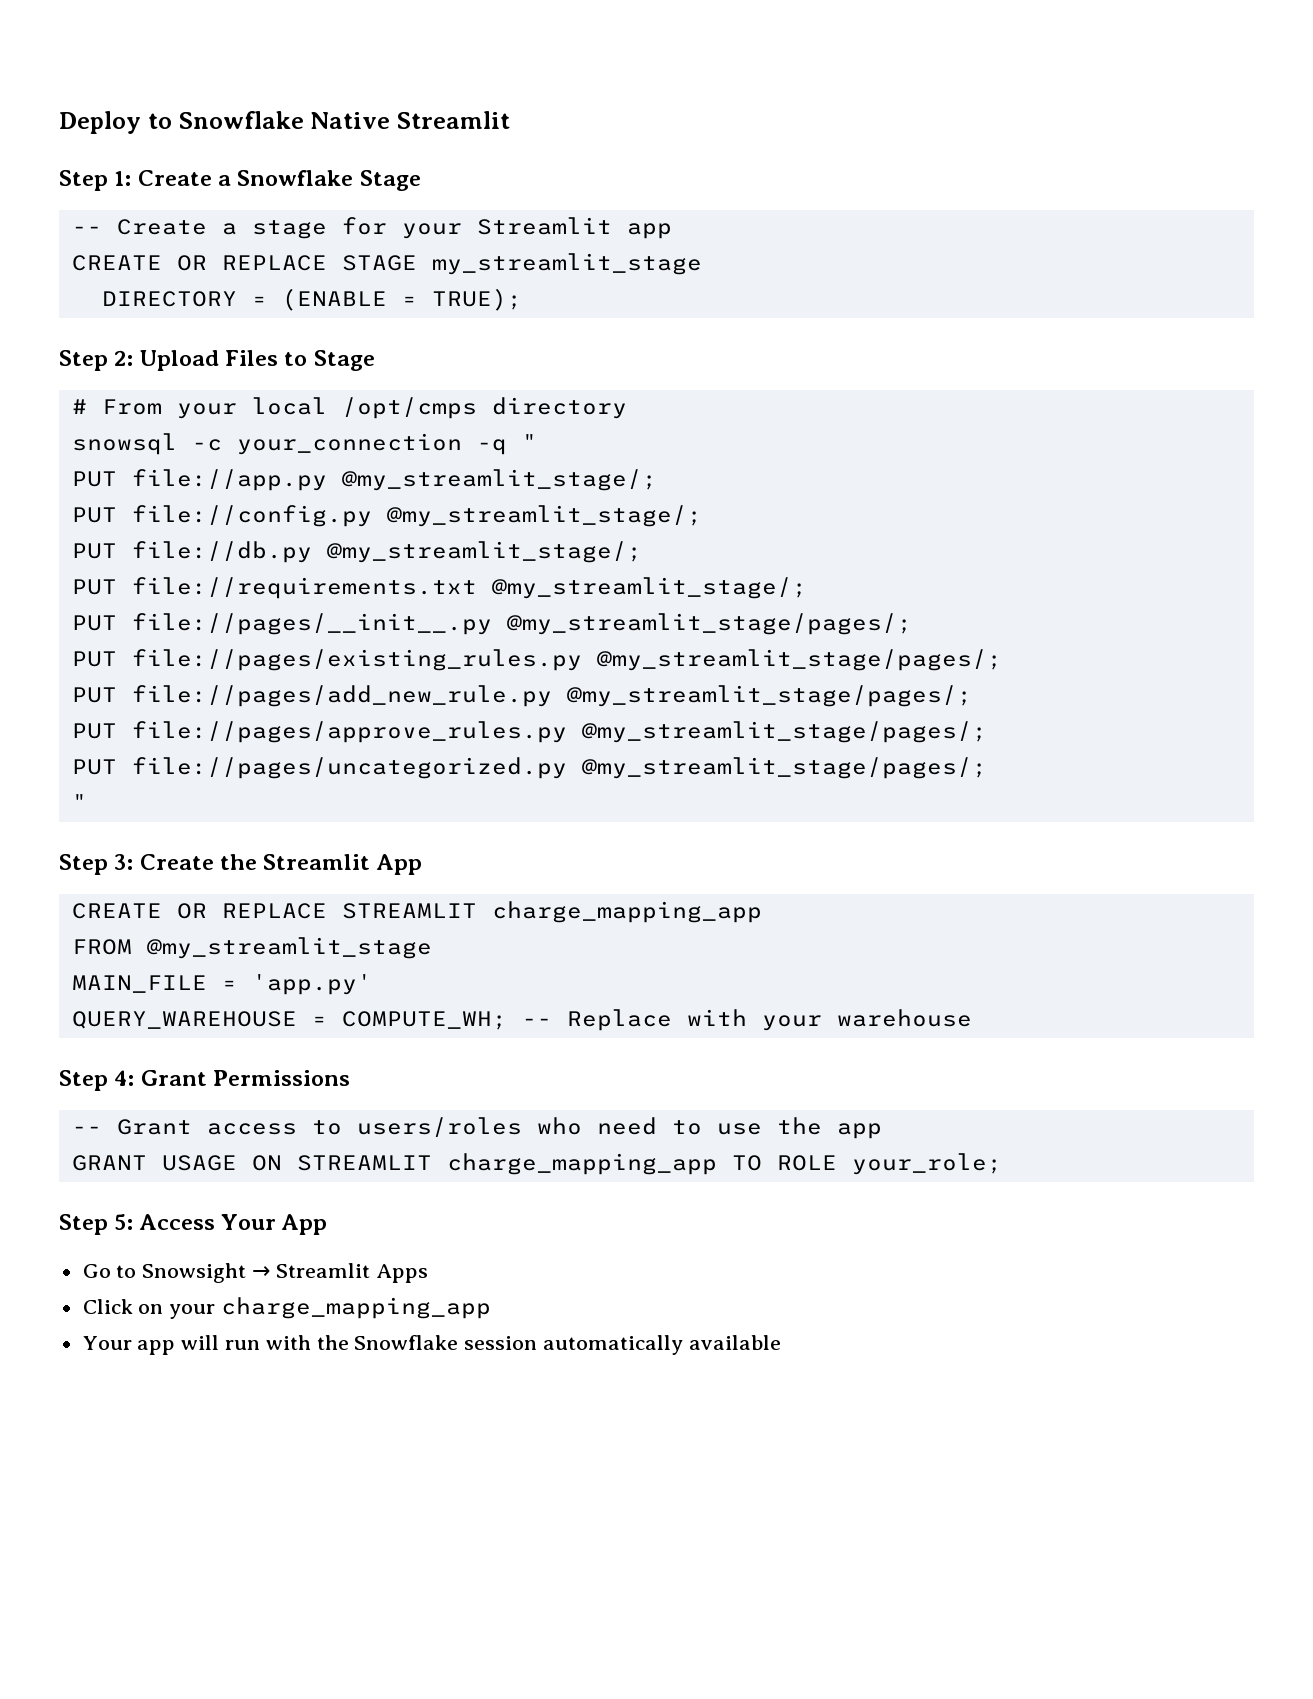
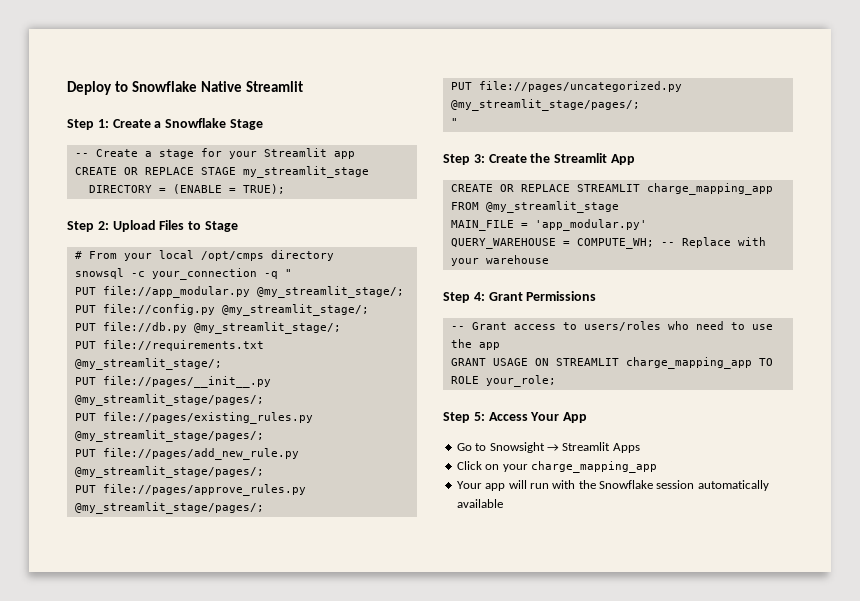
[131,469,327,491] file://app.py -> [102,286,250,298] file://app_modular.py
[251,974,372,995] 'app.py' -> [534,219,647,231] 'app_modular.py'

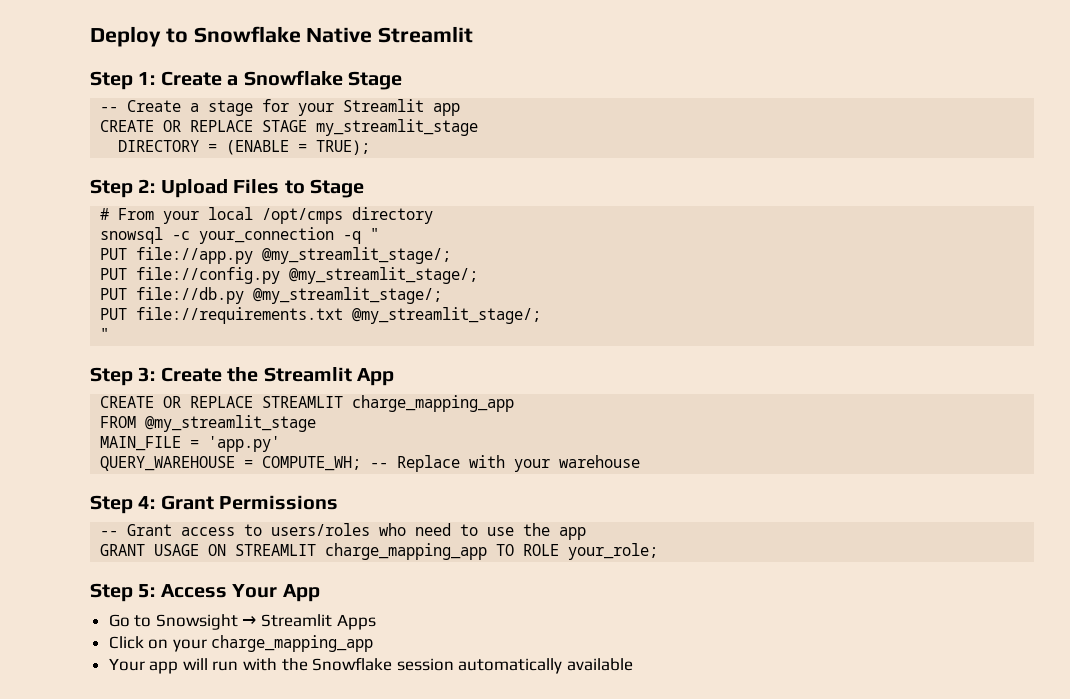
[102,286,250,298] file://app_modular.py -> [136,247,254,264] file://app.py
[74,376,271,388] [74,394,264,406] [74,412,313,424] [74,430,264,442] [74,448,299,460] [74,466,264,478] [74,484,306,496] [74,502,264,514] [450,81,682,92] [450,99,640,111] // PUT file://pages/__init__.py @my_streamlit_stage/pages/; // PUT file://pages/existing_rules.py @my_streamlit_stage/pages/; // PUT file://pages/add_new_rule.py @my_streamlit_stage/pages/; // PUT file://pages/approve_rules.py @my_streamlit_stage/pages/; // PUT file://pages/uncategorized.py @my_streamlit_stage/pages/; -> (542, 315) none
[534,219,647,231] 'app_modular.py' -> [208,436,281,452] 'app.py'

